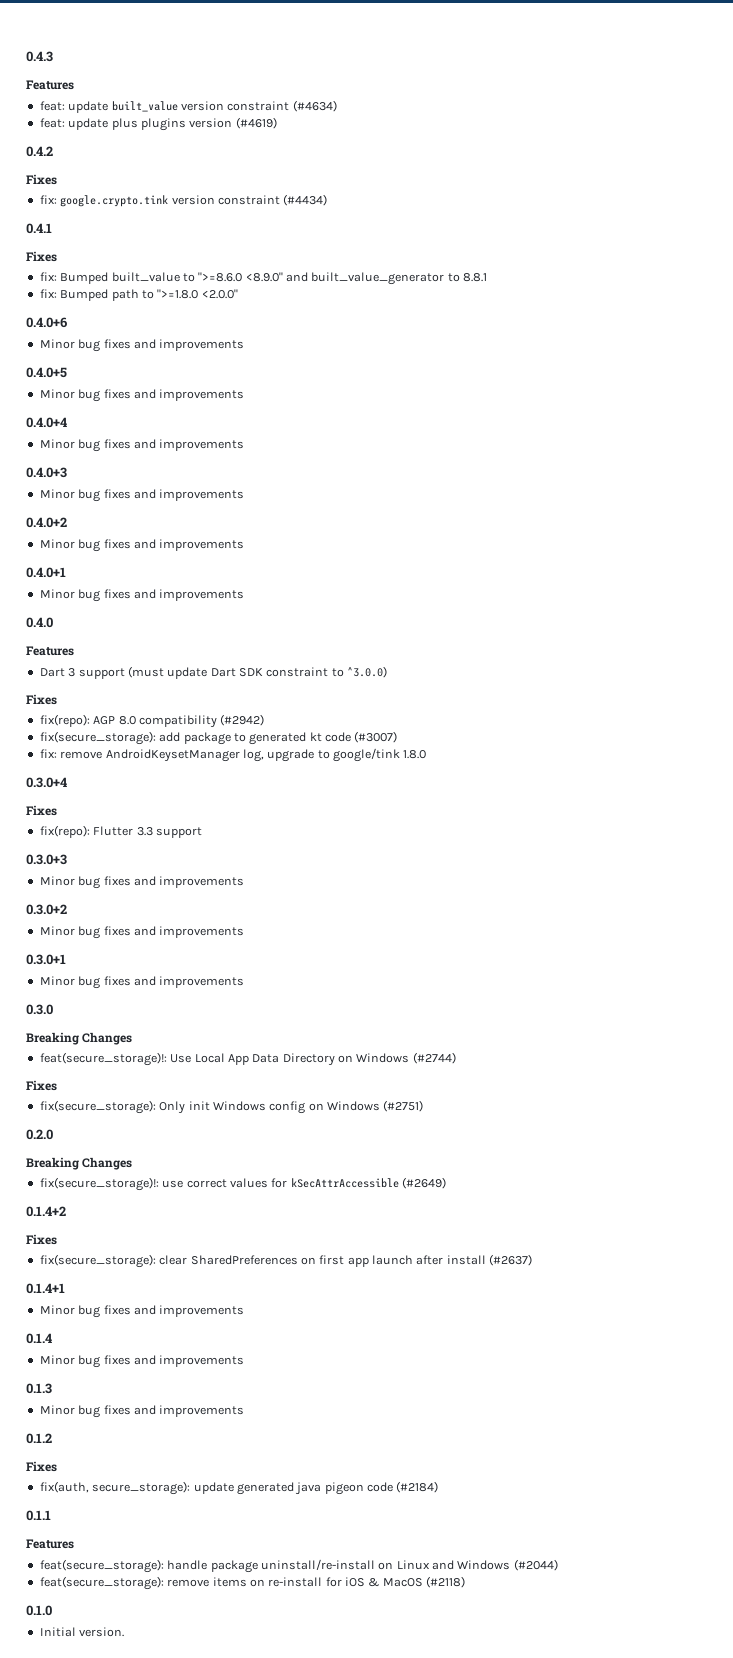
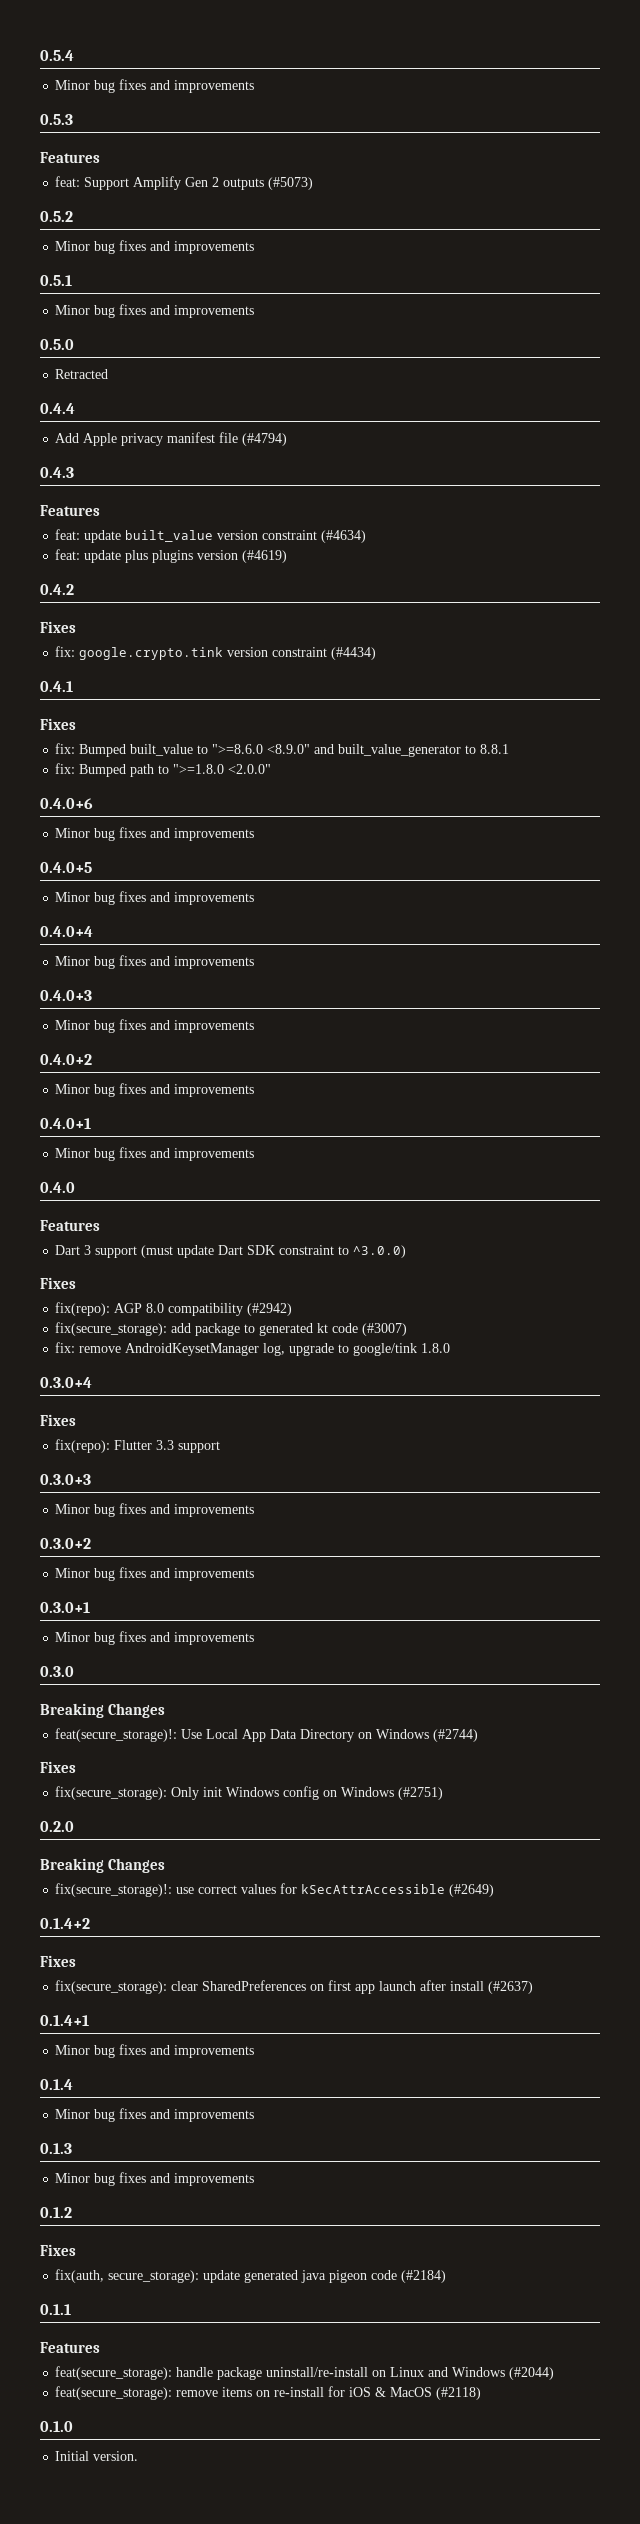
(26, 56) none -> [40,50,74,61] [55,79,255,93] [40,114,73,125] [40,152,100,163] [55,176,314,190] [40,211,73,222] [55,240,255,254] [40,275,72,286] [55,304,255,318] [40,339,74,350] [55,369,109,379] [40,403,75,414] [55,432,288,446] 0.5.4 // Minor bug fixes and improvements // 0.5.3 // Features // feat: Support Amplify Gen 2 outputs (#5073) // 0.5.2 // Minor bug fixes and improvements // 0.5.1 // Minor bug fixes and improvements // 0.5.0 // Retracted // 0.4.4 // Add Apple privacy manifest file (#4794) //

